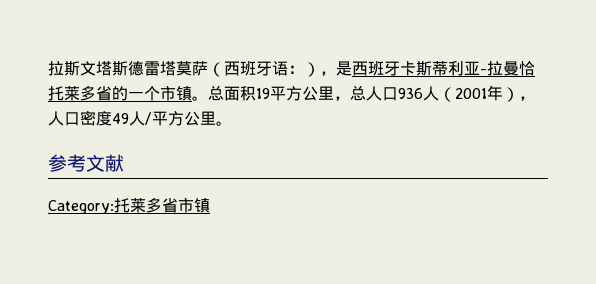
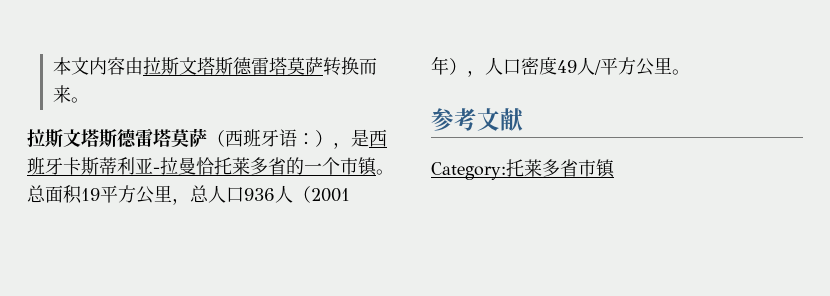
(48, 68) none -> [52,57,377,76] [52,85,89,103] 本文内容由拉斯文塔斯德雷塔莫萨转换而来。 //

